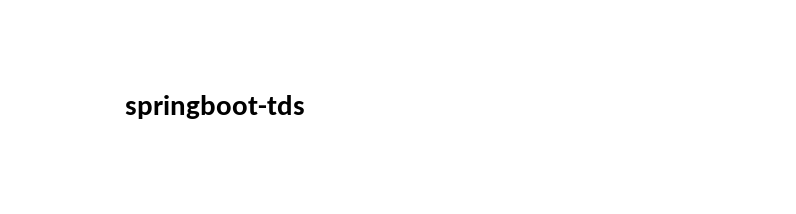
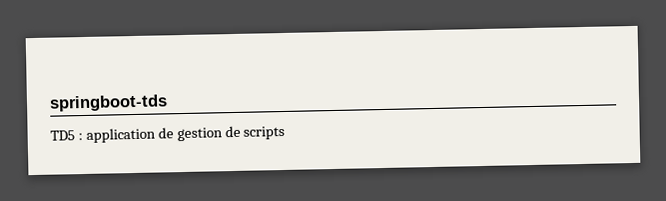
(305, 107) none -> [50,125,286,143] // TD5 : application de gestion de scripts

